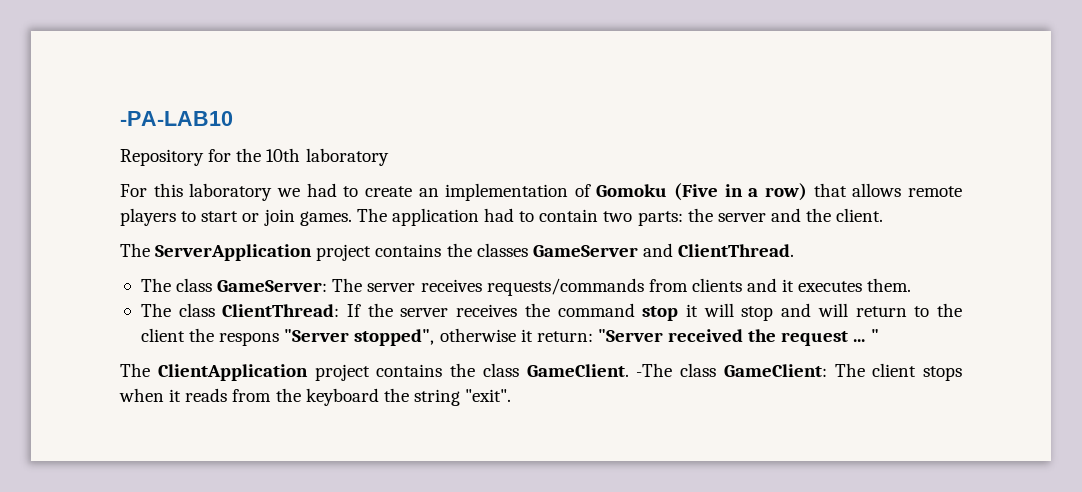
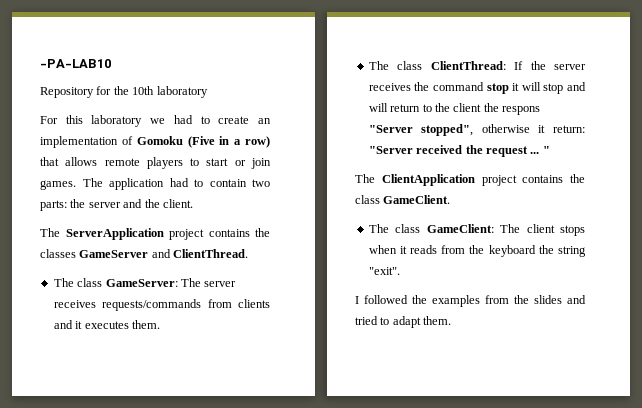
[636,363,673,377] -The -> [368,224,389,233] // The
(512, 395) none -> [355,295,586,307] [355,316,452,328] // I followed the examples from the slides and tried to adapt them.

